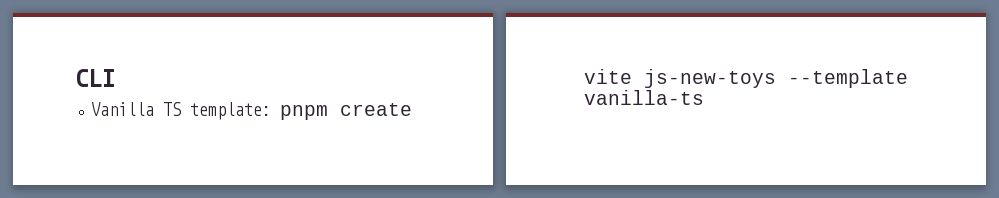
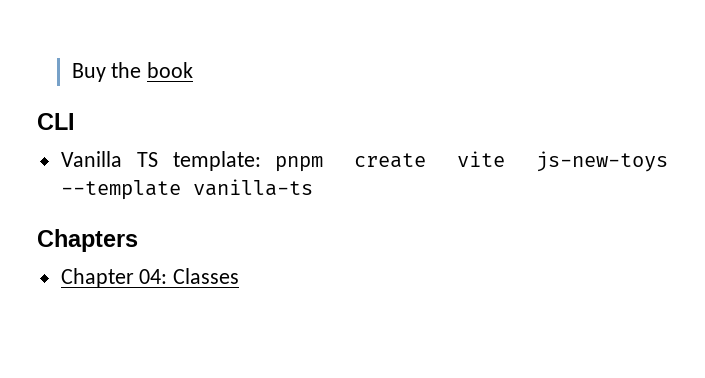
(76, 78) none -> [71,62,194,82] Buy the book //
(705, 97) none -> [37,229,138,252] [60,268,240,288] // Chapters // Chapter 04: Classes

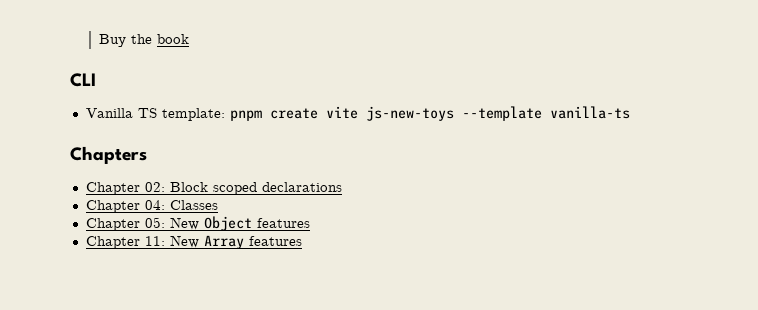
[139,268,240,284] 04: Classes -> [144,182,342,195] [85,200,218,213] [85,216,310,231] [85,235,302,249] 02: Block scoped declarations // Chapter 04: Classes // Chapter 05: New Object features // Chapter 11: New Array features

